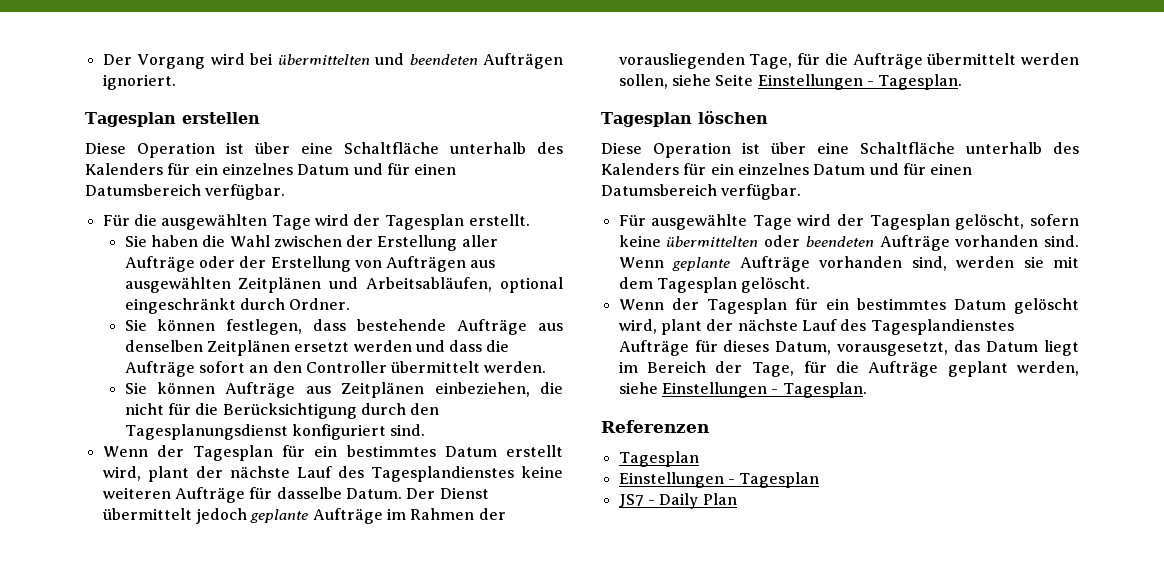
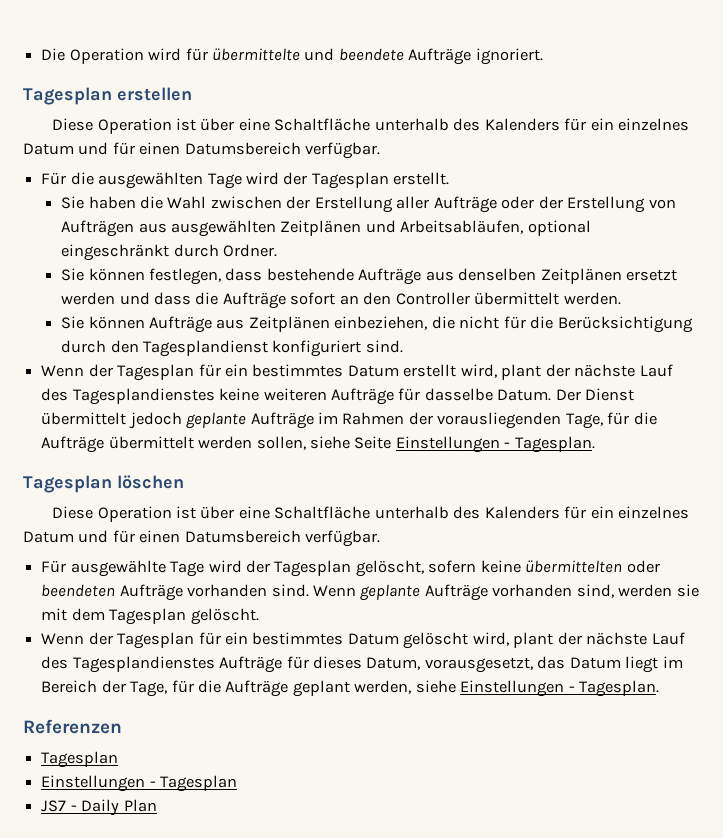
[102,53,563,69] Der Vorgang wird bei übermittelten und beendeten Aufträgen -> [41,48,472,65] Die Operation wird für übermittelte und beendete Aufträge
[124,424,288,440] Tagesplanungsdienst -> [142,340,268,357] Tagesplandienst

